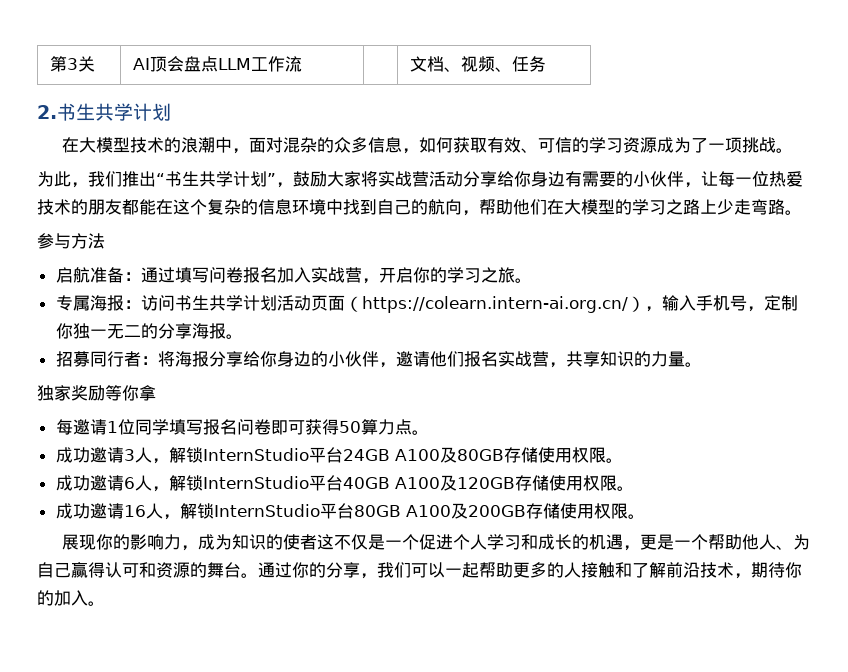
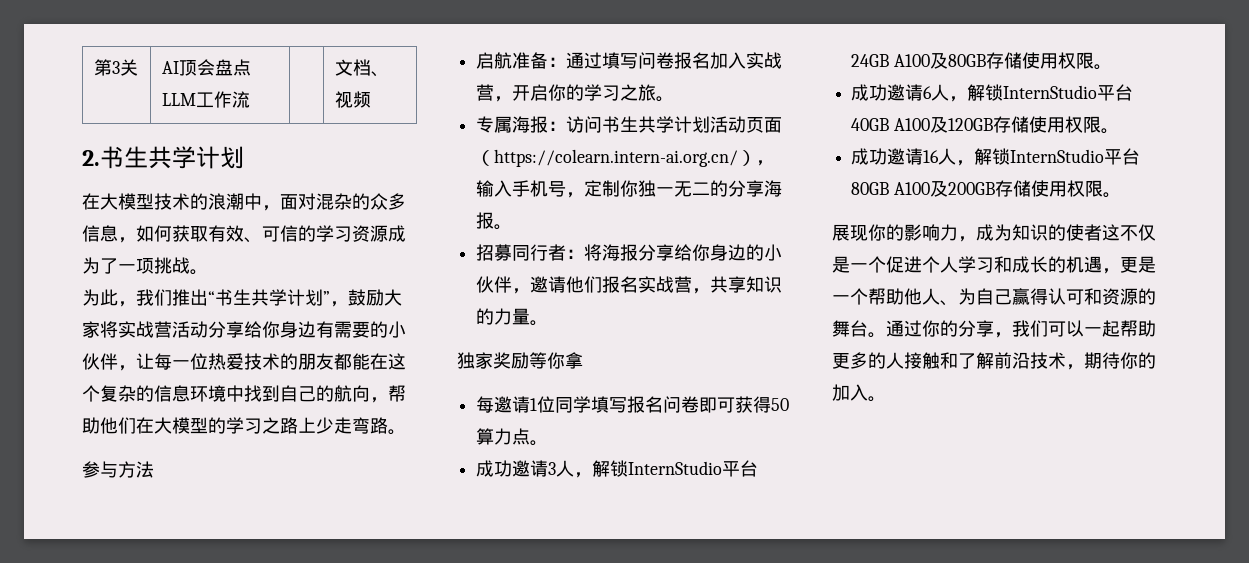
[494,56,546,72] 、任务 -> (372, 99) none

